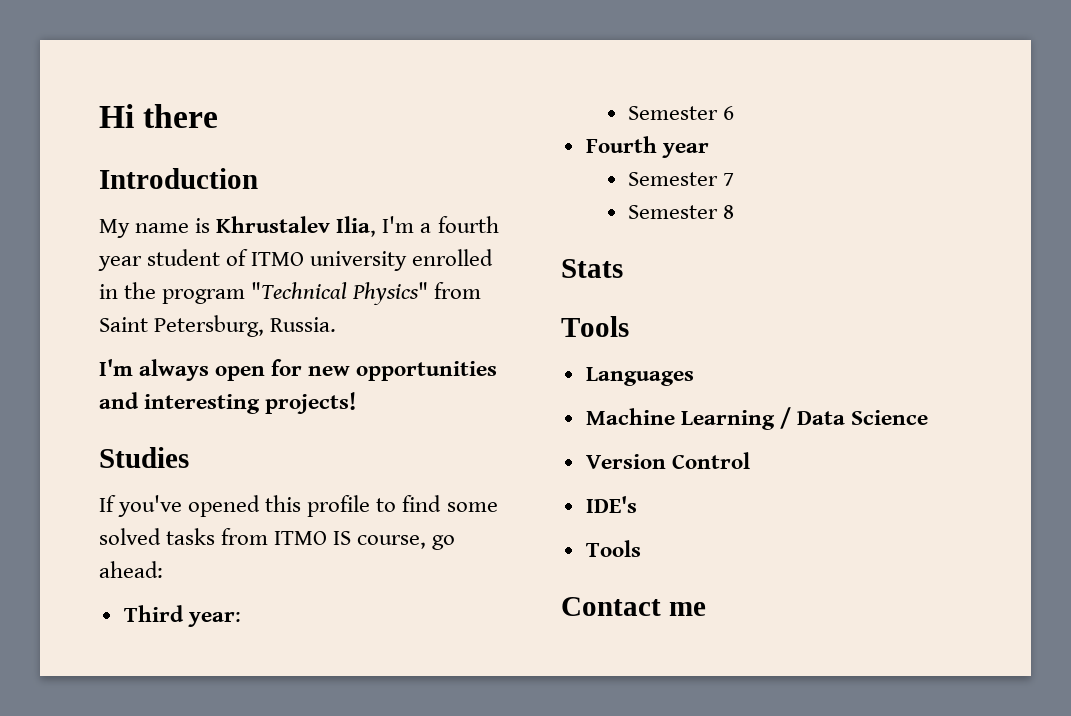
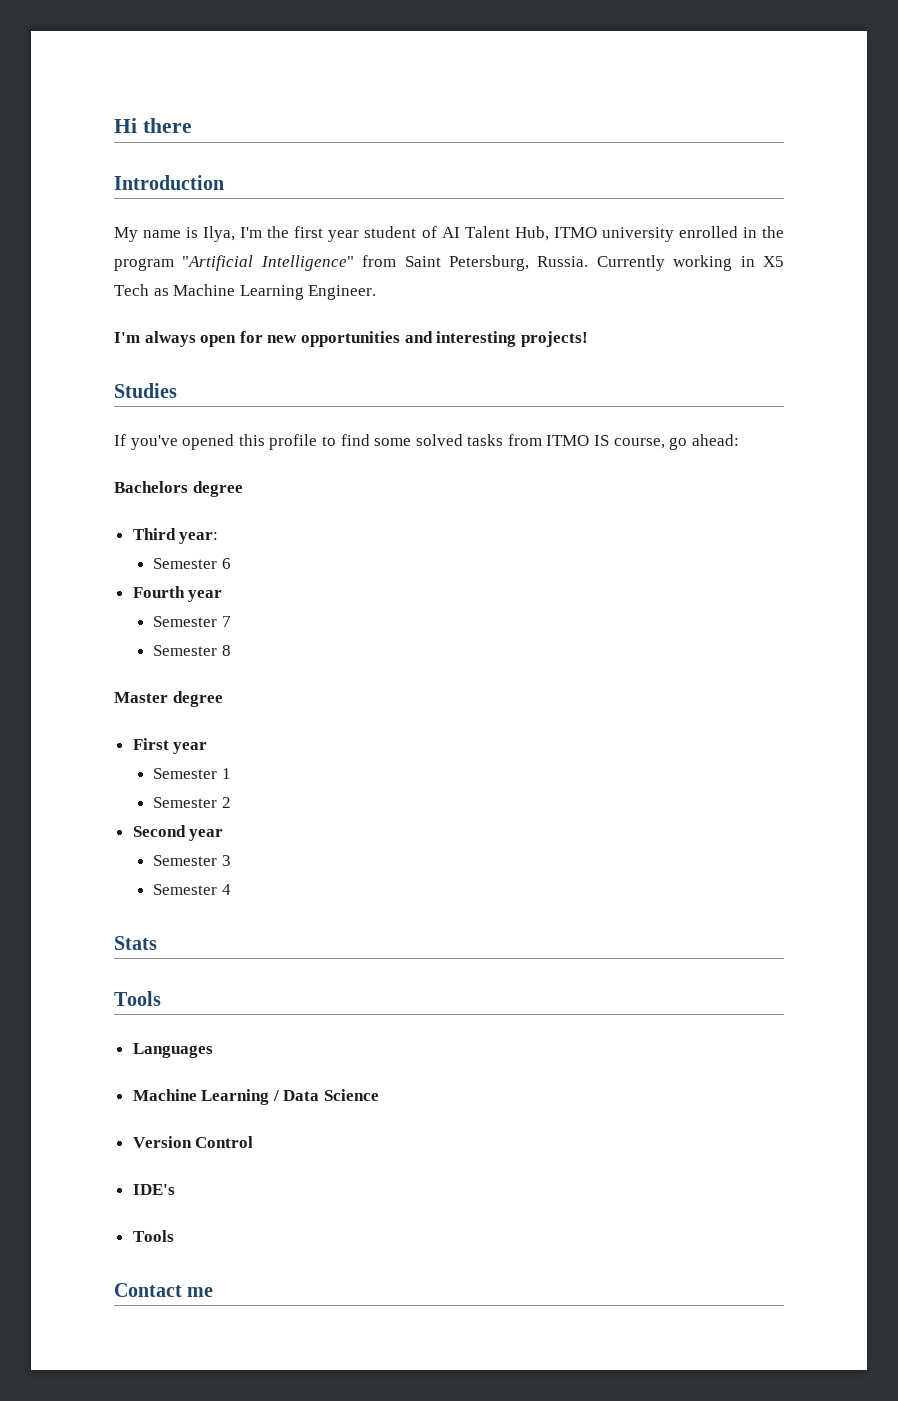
[216,216,499,237] [98,249,249,271] Khrustalev Ilia, I'm a fourth year student of -> [203,226,549,242] Ilya, I'm the first year student of AI Talent Hub,
[251,282,429,305] "Technical Physics" -> [182,255,354,271] "Artificial Intelligence"
(337, 324) none -> [596,255,784,271] [114,284,377,300] Currently working in X5 Tech as Machine Learning Engineer.
(163, 569) none -> [114,481,243,497] // Bachelors degree
(734, 212) none -> [114,691,223,707] [132,738,208,754] [153,768,231,779] [153,797,231,808] [132,825,224,841] [153,855,231,866] [153,884,231,895] // Master degree // First year // Semester 1 // Semester 2 // Second year // Semester 3 // Semester 4

